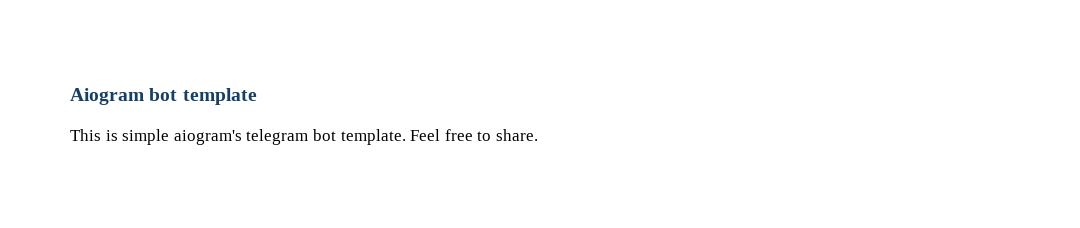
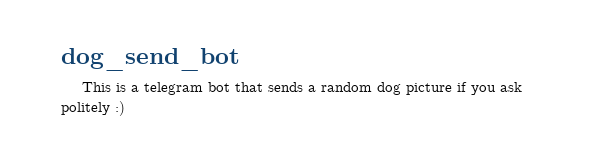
[70,88,257,105] Aiogram bot template -> [61,48,240,71] dog_send_bot
[122,129,538,145] simple aiogram's telegram bot template. Feel free to share. -> [130,82,522,95] [61,101,125,116] a telegram bot that sends a random dog picture if you ask politely :)

